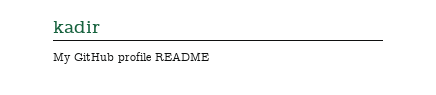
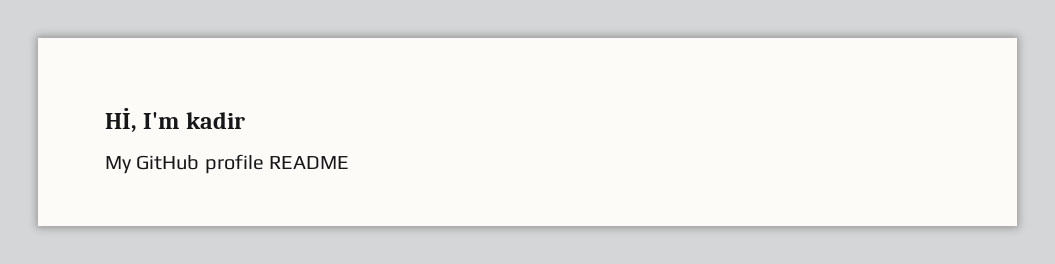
(53, 27) none -> [105,108,180,133] Hİ, I'm

